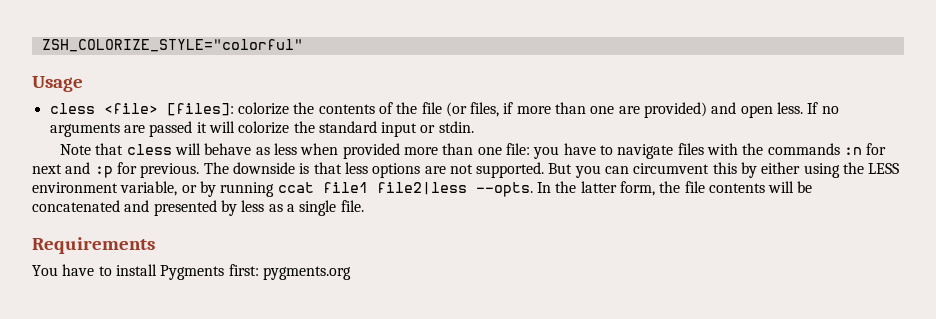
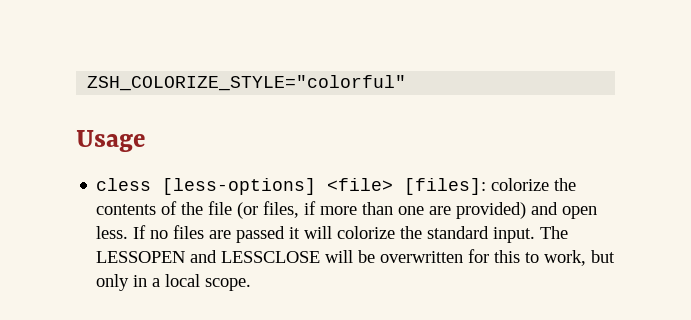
(95, 108) none -> [162,178,317,195] [less-options]
[49,123,120,137] arguments -> [173,225,205,239] files
[381,121,474,137] [60,143,887,159] [32,162,900,178] [32,181,813,197] [32,200,364,216] [32,237,155,254] [32,264,351,280] input or stdin. // Note that cless will behave as less when provided more than one file: you have to navigate files with the commands :n for next and :p for previous. The downside is that less options are not supported. But you can circumvent this by either using the LESS environment variable, or by running ccat file1 file2|less --opts. In the latter form, the file contents will be concatenated and presented by less as a single file. // Requirements // You have to install Pygments first: pygments.org -> [493,226,569,243] [96,249,616,266] [96,274,252,291] input. The LESSOPEN and LESSCLOSE will be overwritten for this to work, but only in a local scope.

